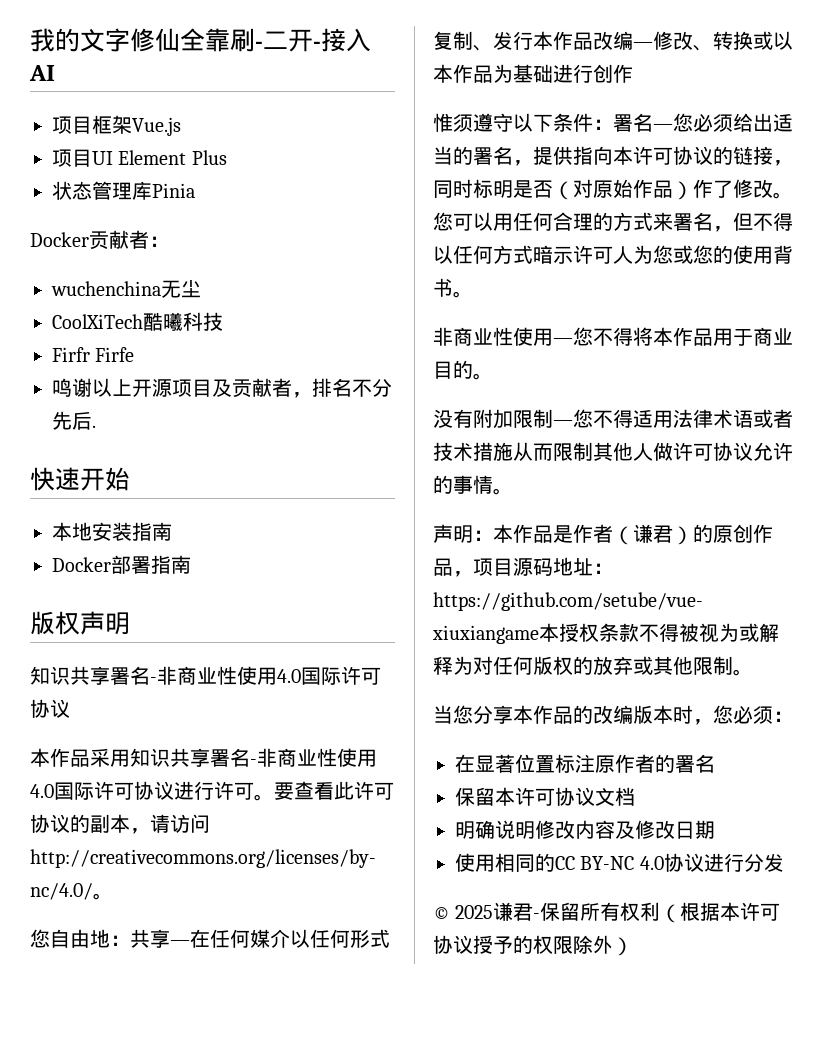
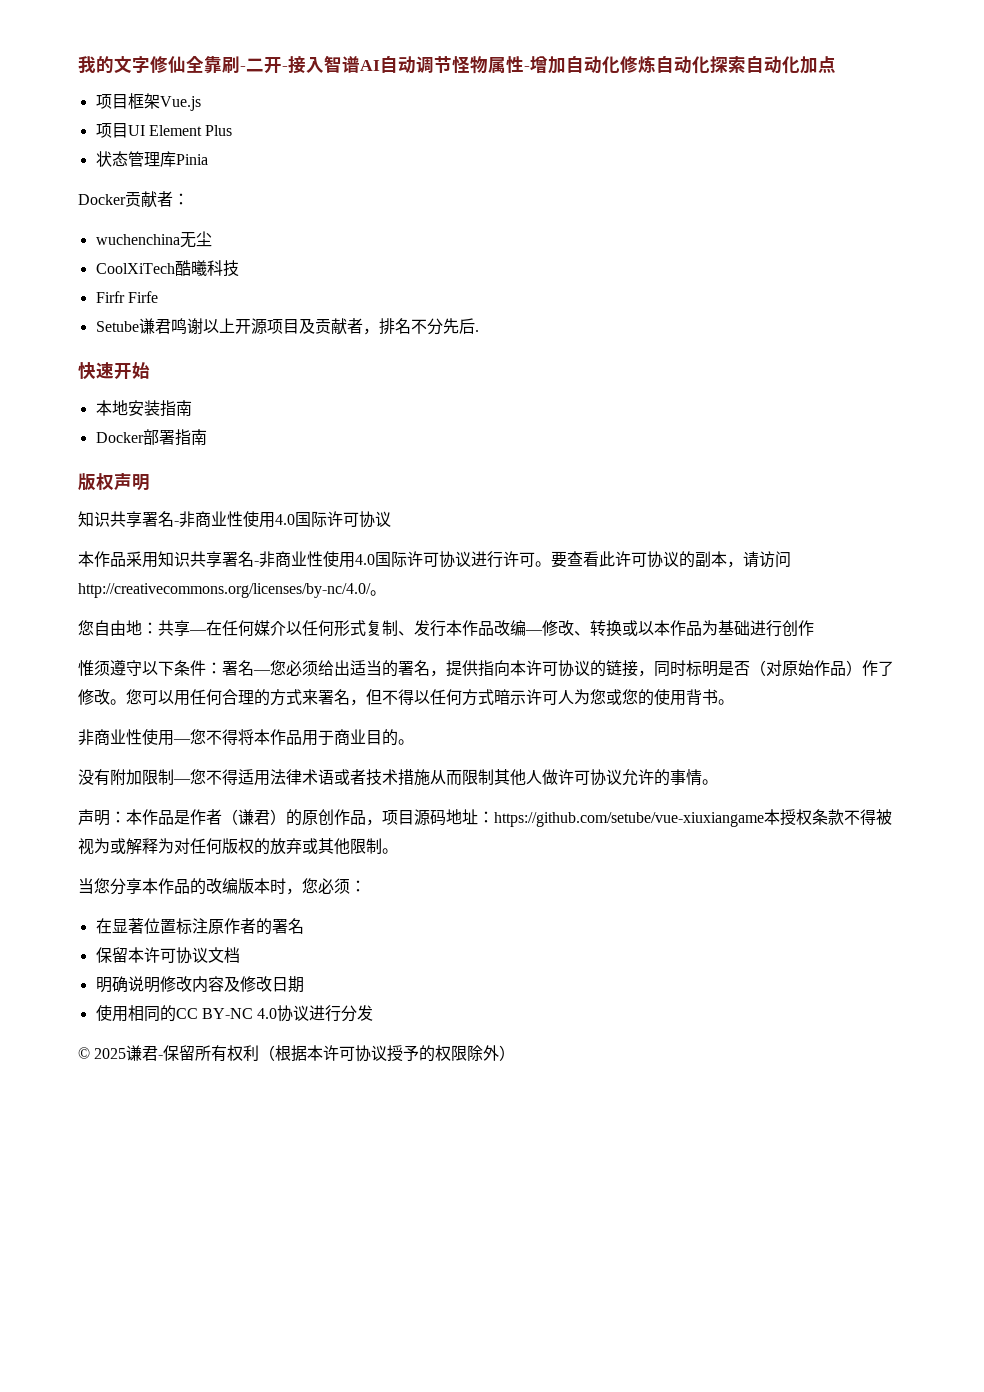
(371, 40) none -> [324,55,360,73] 智谱
(55, 73) none -> [380,55,836,74] 自动调节怪物属性-增加自动化修炼自动化探索自动化加点
(135, 354) none -> [95,318,171,334] Setube谦君

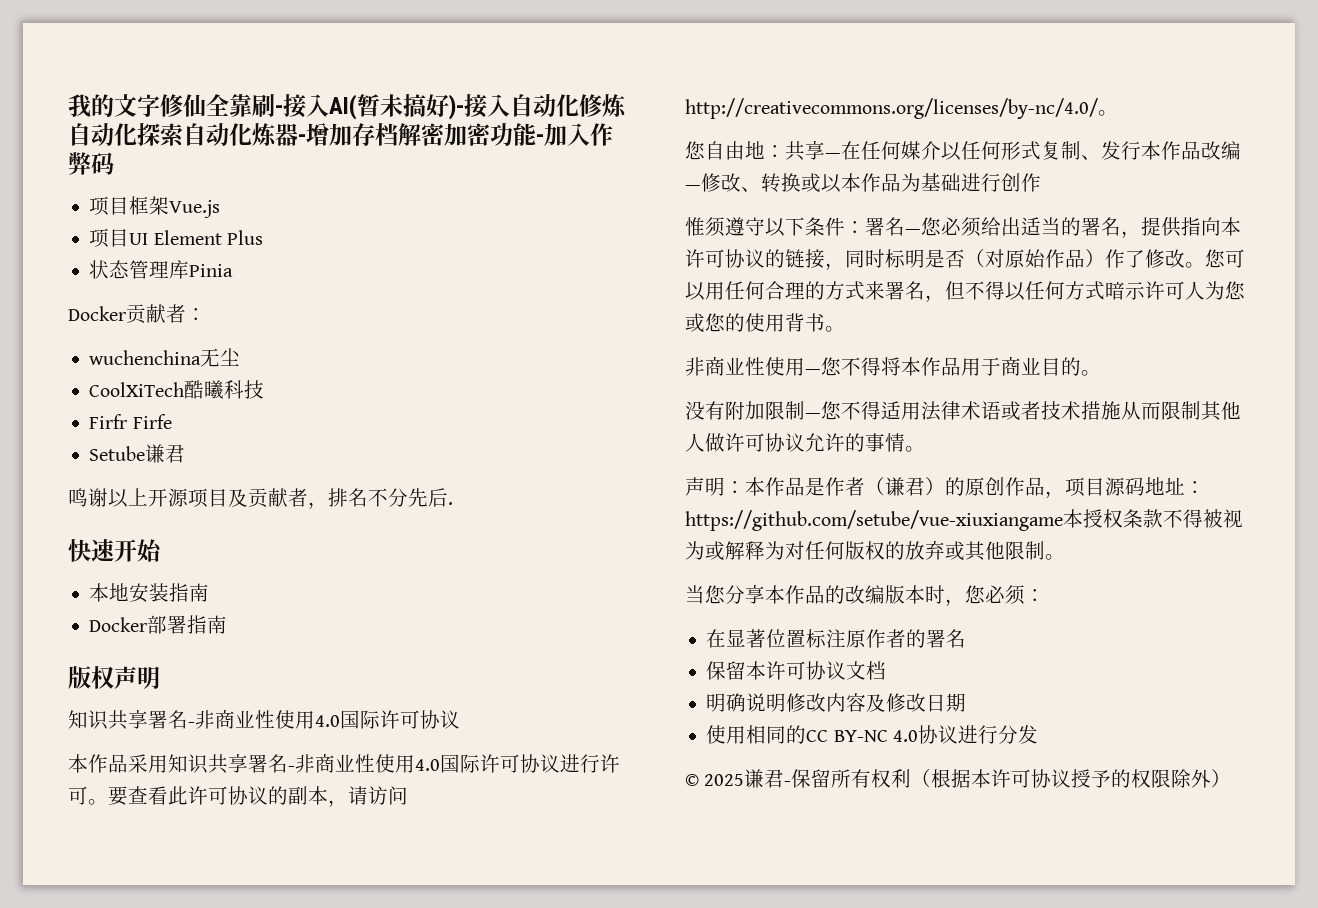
[246,55,566,74] 二开-接入智谱AI自动调节怪物属性-增加 -> [283,94,510,120] 接入AI(暂未搞好)-接入
[800,56,836,74] 加点 -> [251,123,613,146] [68,152,114,175] 炼器-增加存档解密加密功能-加入作弊码
(171, 326) none -> (186, 453) //

